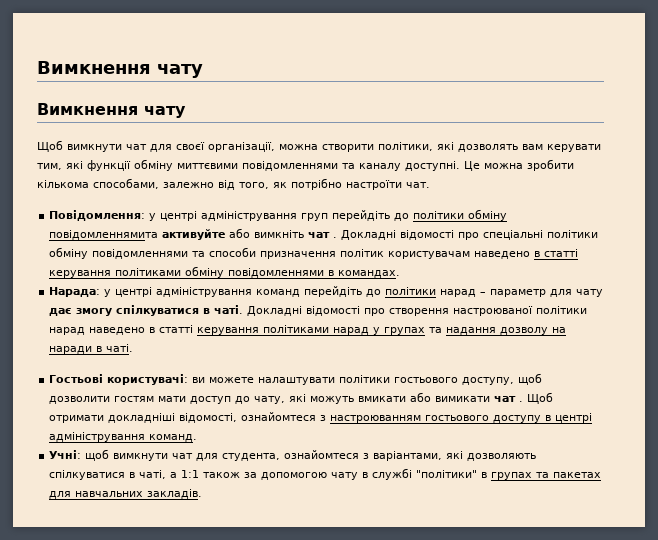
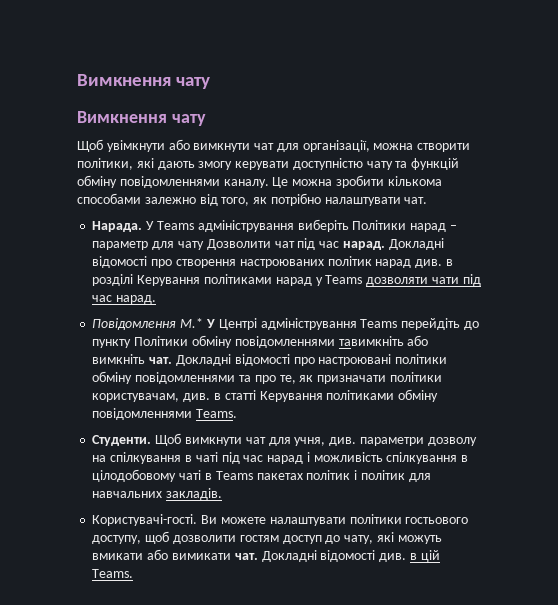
[67,142,205,152] вимкнути чат для своєї -> [106,139,299,152] увімкнути або вимкнути чат для
[458,144,601,152] [37,159,460,171] дозволять вам керувати тим, які функції обміну миттєвими повідомленнями та каналу доступні. -> [157,158,460,170] [77,175,269,188] дають змогу керувати доступністю чату та функцій обміну повідомленнями каналу.
[93,178,159,189] способами, -> [77,193,141,204] способами
[346,180,402,190] настроїти -> [324,197,401,206] налаштувати
[49,209,508,221] [49,228,599,240] [49,247,579,259] [49,266,401,278] [49,286,437,297] Повідомлення: у центрі адміністрування груп перейдіть до політики обміну повідомленнямита активуйте або вимкніть чат . Докладні відомості про спеціальні політики обміну повідомленнями та способи призначення політик користувачам наведено в статті керування політиками обміну повідомленнями в командах. // Нарада: у центрі адміністрування команд перейдіть до політики -> [92,219,407,232] Нарада. У Teams адміністрування виберіть Політики
[49,305,588,316] [49,325,567,335] [49,344,134,354] [49,374,206,385] дає змогу спілкуватися в чаті. Докладні відомості про створення настроюваної політики нарад наведено в статті керування політиками нарад у групах та надання дозволу на наради в чаті. // Гостьові користувачі: ви -> [206,238,444,250] [92,256,453,268] [92,274,481,286] [92,295,157,304] [92,318,479,330] [92,335,429,348] [92,354,448,366] [92,371,442,384] [92,389,439,402] [92,408,238,420] [92,433,477,446] [92,452,469,464] [92,469,431,482] [92,488,223,500] [92,514,218,526] Дозволити чат під час нарад. Докладні відомості про створення настроюваних політик нарад див. в розділі Керування політиками нарад у Teams дозволяти чати під час нарад. // Повідомлення M.* У Центрі адміністрування Teams перейдіть до пункту Політики обміну повідомленнями тавимкніть або вимкніть чат. Докладні відомості про настроювані політики обміну повідомленнями та про те, як призначати політики користувачам, див. в статті Керування політиками обміну повідомленнями Teams. // Студенти. Щоб вимкнути чат для учня, див. параметри дозволу на спілкування в чаті під час нарад і можливість спілкування в цілодобовому чаті в Teams пакетах політик і політик для навчальних закладів. // Користувачі-гості. Ви
[158,396,187,402] мати -> (279, 538) none
[494,392,554,404] [49,412,593,423] [49,432,198,442] [49,449,537,461] [49,468,602,480] [49,489,203,499] чат . Щоб отримати докладніші відомості, ознайомтеся з настроюванням гостьового доступу в центрі адміністрування команд. // Учні: щоб вимкнути чат для студента, ознайомтеся з варіантами, які дозволяють спілкуватися в чаті, а 1:1 також за допомогою чату в службі "політики" в групах та пакетах для навчальних закладів. -> [234,550,440,562] [92,569,134,578] чат. Докладні відомості див. в цій Teams.

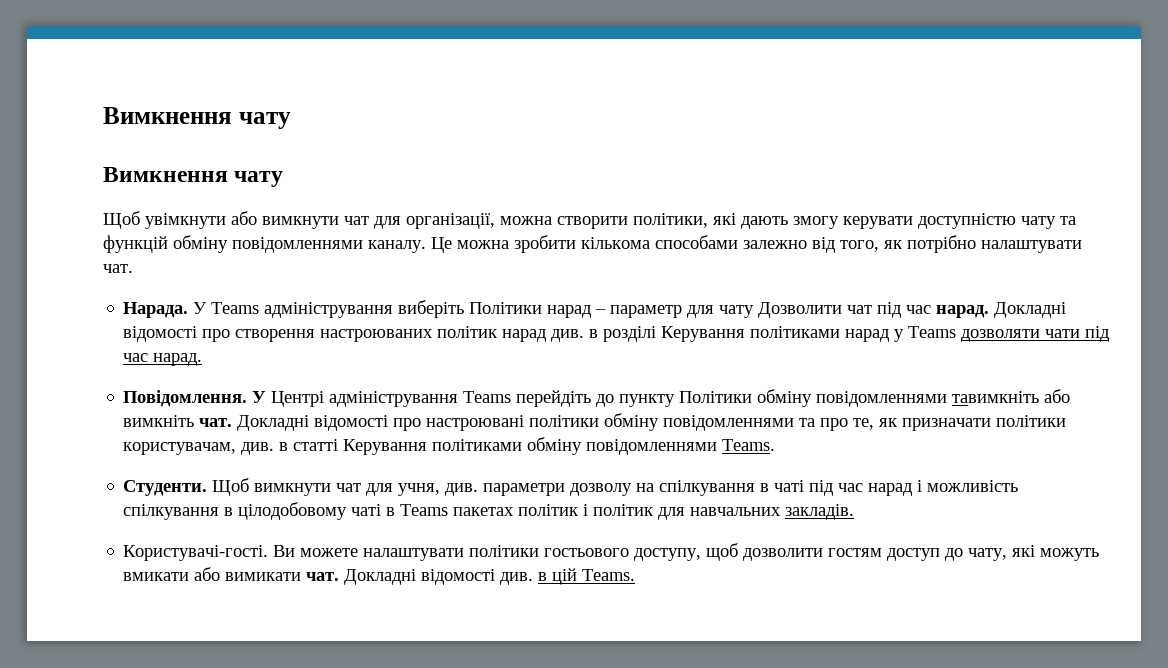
[92,318,204,330] Повідомлення M.* -> [123,390,248,407] Повідомлення.

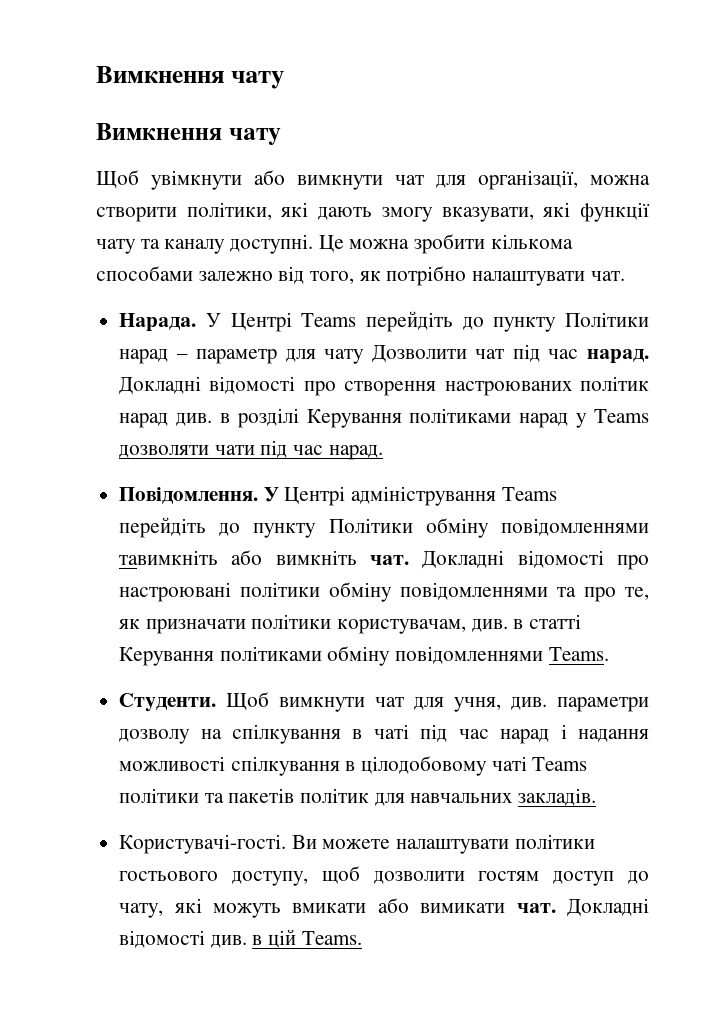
[843,213,1076,229] [103,235,426,253] керувати доступністю чату та функцій обміну повідомленнями каналу. -> [441,202,650,222] [96,234,314,254] вказувати, які функції чату та каналу доступні.
[211,300,465,318] Teams адміністрування виберіть -> [230,311,557,332] Центрі Teams перейдіть до пункту
[927,480,1019,492] можливість -> [578,729,649,742] [119,756,226,771] надання можливості
[386,504,589,516] в Teams пакетах політик і -> [532,757,588,771] [119,788,295,803] Teams політики та пакетів

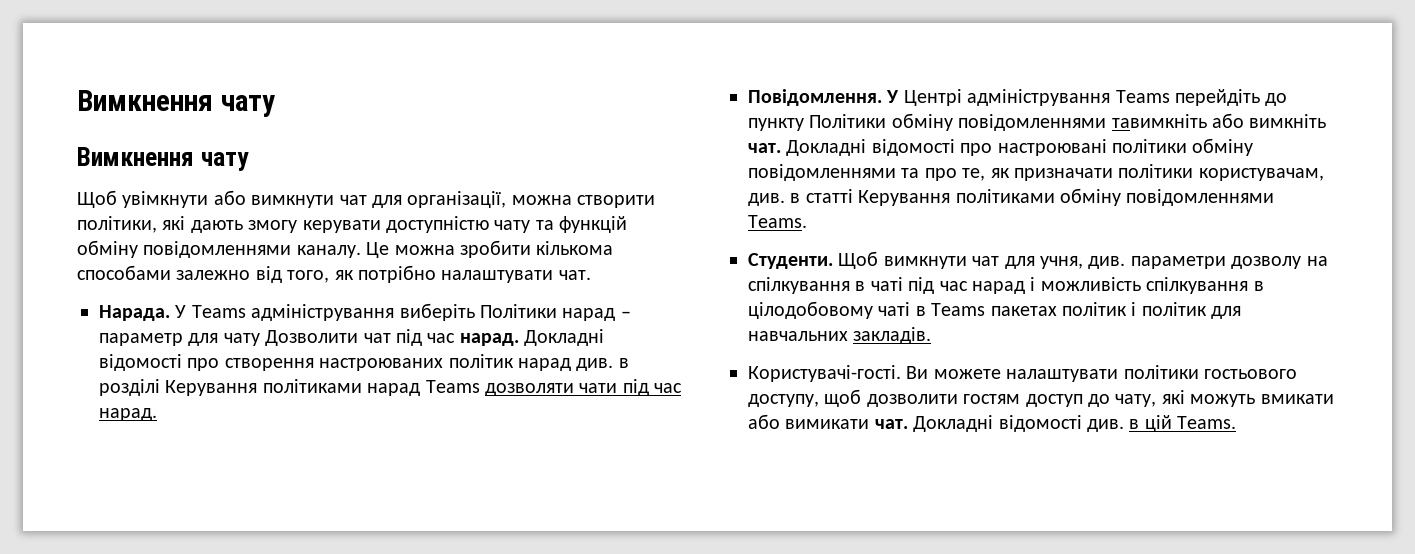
[441,202,650,222] [96,234,314,254] вказувати, які функції чату та каналу доступні. -> [302,216,628,233] [77,240,361,258] керувати доступністю чату та функцій обміну повідомленнями каналу.
[230,311,557,332] Центрі Teams перейдіть до пункту -> [191,303,475,321] Teams адміністрування виберіть
[576,413,588,428] у -> (421, 389) none
[578,729,649,742] [119,756,226,771] надання можливості -> [1040,277,1141,291] можливість
[532,757,588,771] [119,788,295,803] Teams політики та пакетів -> [915,302,1137,316] в Teams пакетах політик і

